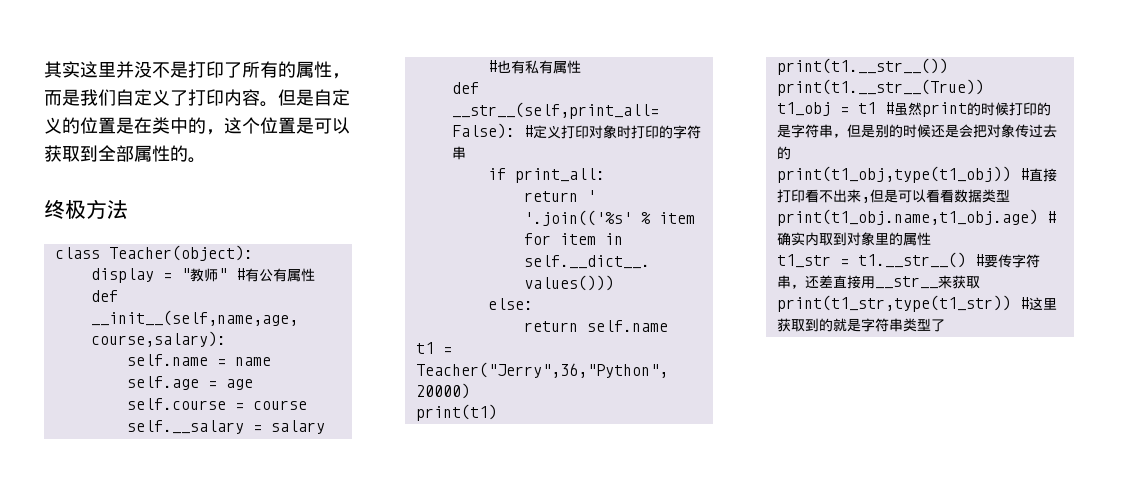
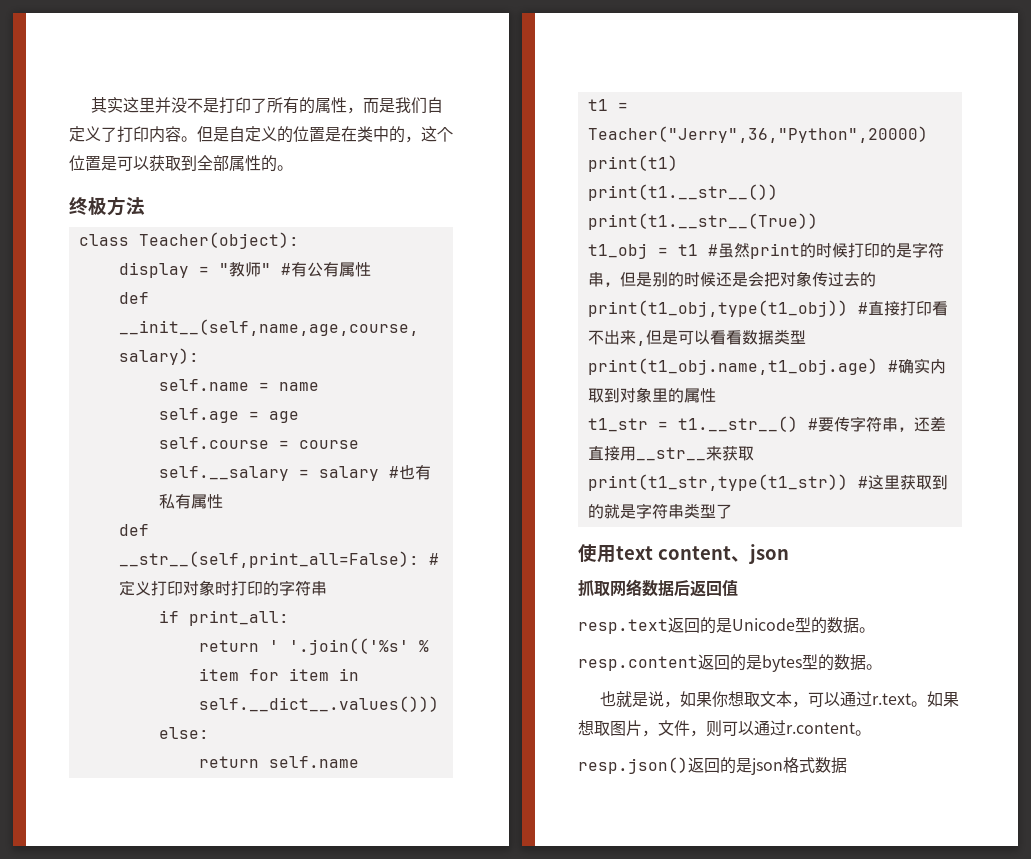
(945, 325) none -> [578,544,789,564] [578,579,738,597] [578,617,875,634] [578,654,882,672] [599,691,959,708] [578,720,871,737] [578,757,847,775] // 使用text content、json // 抓取网络数据后返回值 // resp.text返回的是Unicode型的数据。 // resp.content返回的是bytes型的数据。 // 也就是说，如果你想取文本，可以通过r.text。如果想取图片，文件，则可以通过r.content。 // resp.json()返回的是json格式数据

